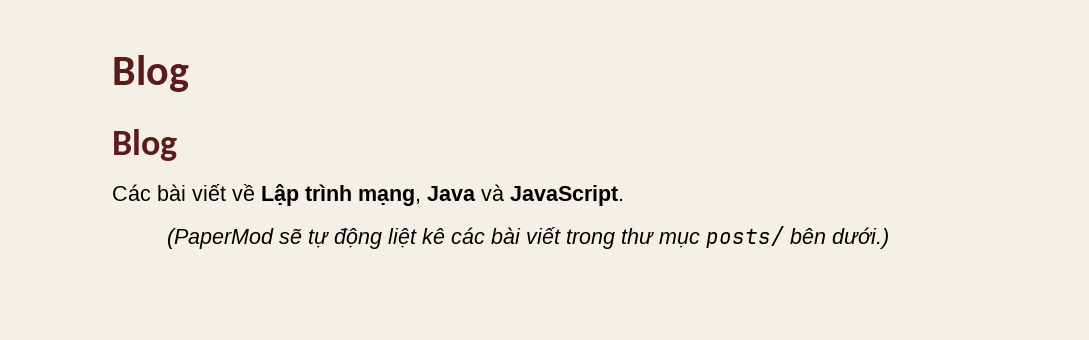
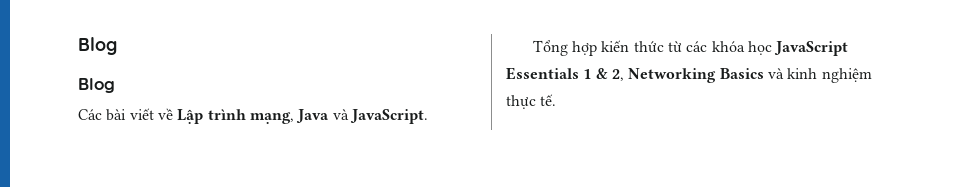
[166,226,889,249] (PaperMod sẽ tự động liệt kê các bài viết trong thư mục posts/ bên dưới.) -> [532,40,849,56] [506,67,872,83] [506,94,557,109] Tổng hợp kiến thức từ các khóa học JavaScript Essentials 1 & 2, Networking Basics và kinh nghiệm thực tế.

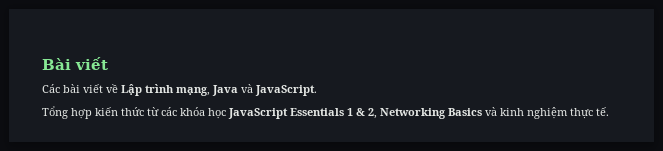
[78,37,117,55] [78,78,115,93] Blog // Blog -> [42,57,108,70] Bài viết

